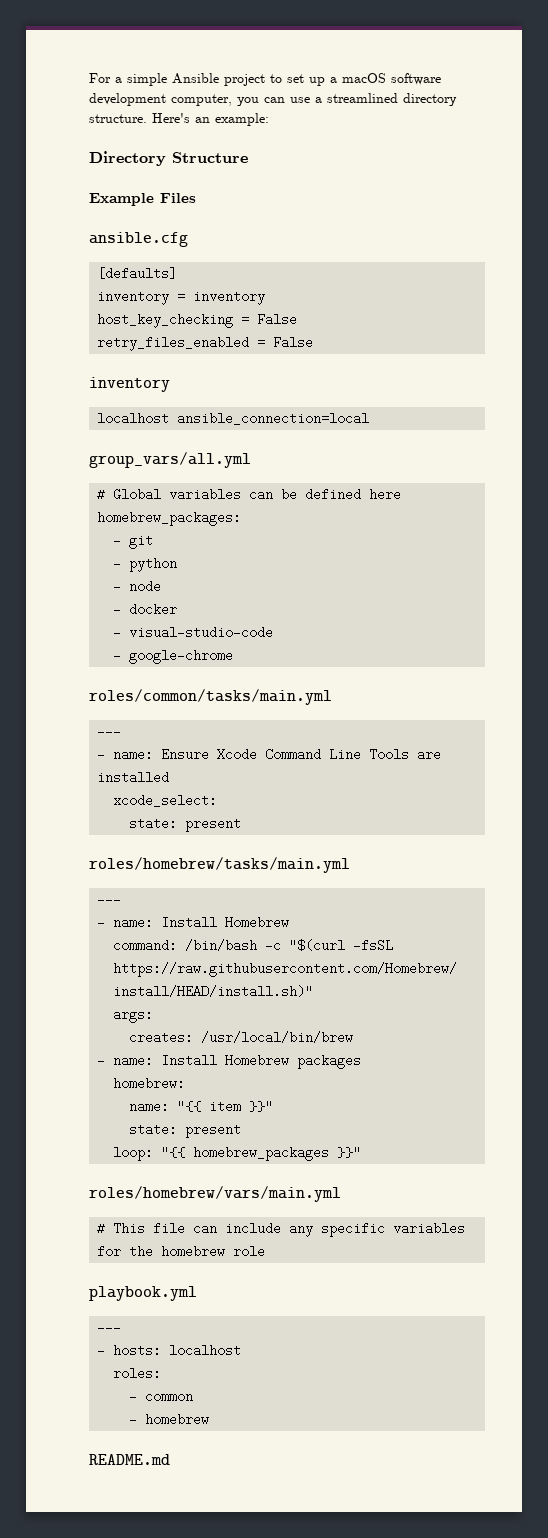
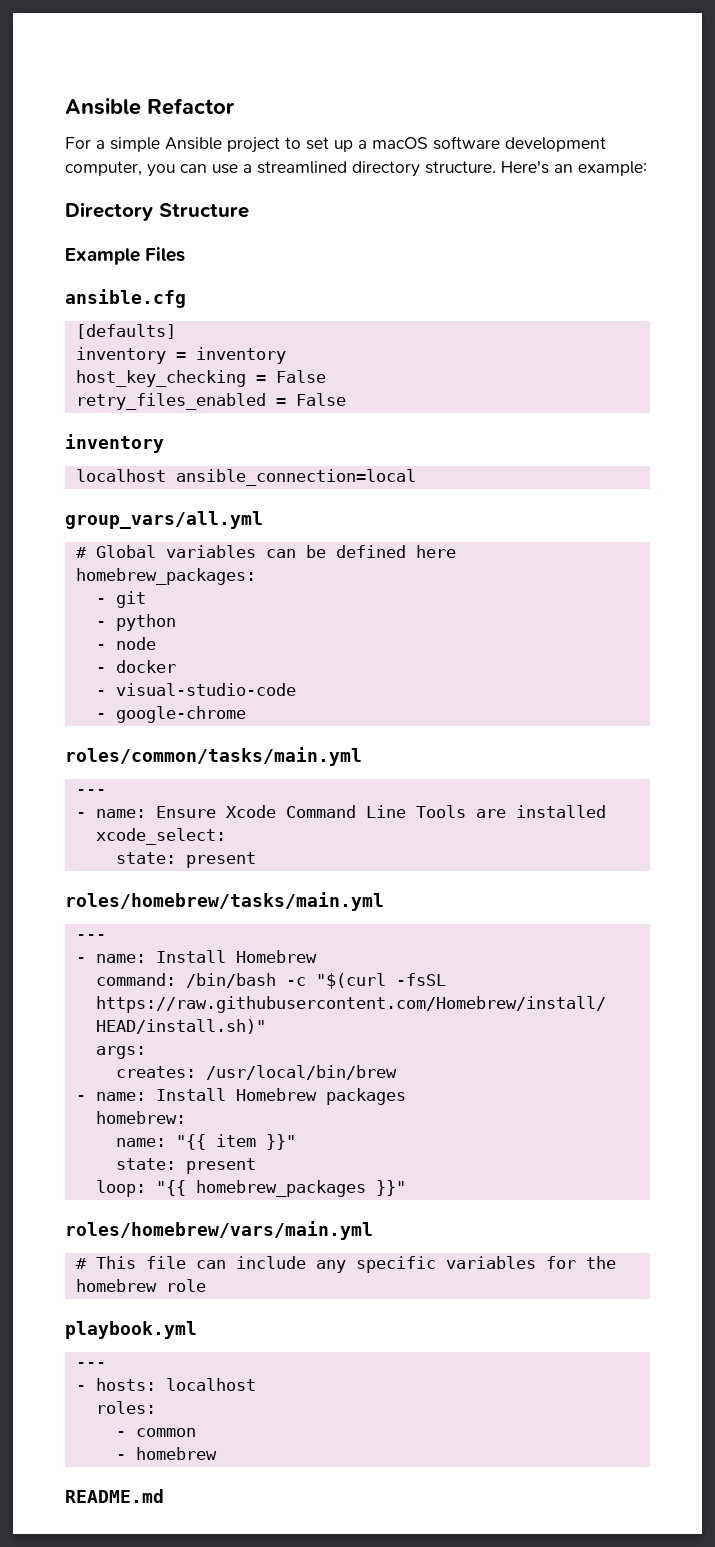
(89, 78) none -> [65,98,235,115] Ansible Refactor //

